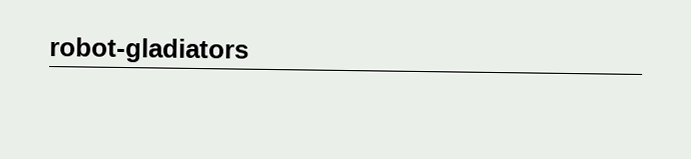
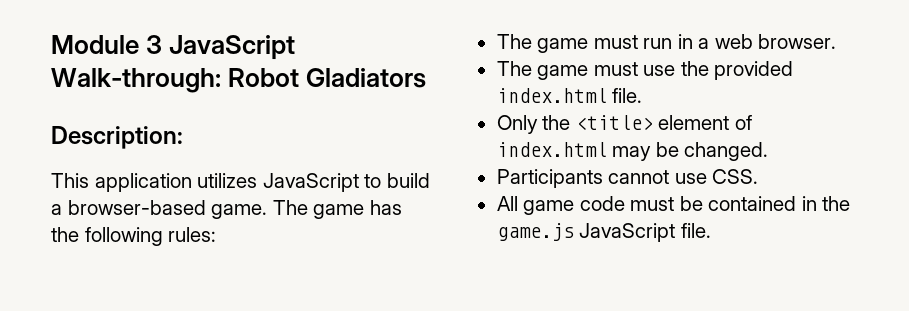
[49,37,249,64] robot-gladiators -> [51,35,296,60] [51,68,427,93] [51,126,183,149] [51,173,430,192] [51,200,402,219] [51,227,217,246] [496,34,837,53] [496,61,794,80] [496,88,643,103] [496,115,752,134] [496,142,769,161] [496,169,759,188] [496,196,851,215] [496,223,711,242] Module 3 JavaScript Walk-through: Robot Gladiators // Description: // This application utilizes JavaScript to build a browser-based game. The game has the following rules: // The game must run in a web browser. // The game must use the provided index.html file. // Only the <title> element of index.html may be changed. // Participants cannot use CSS. // All game code must be contained in the game.js JavaScript file.

